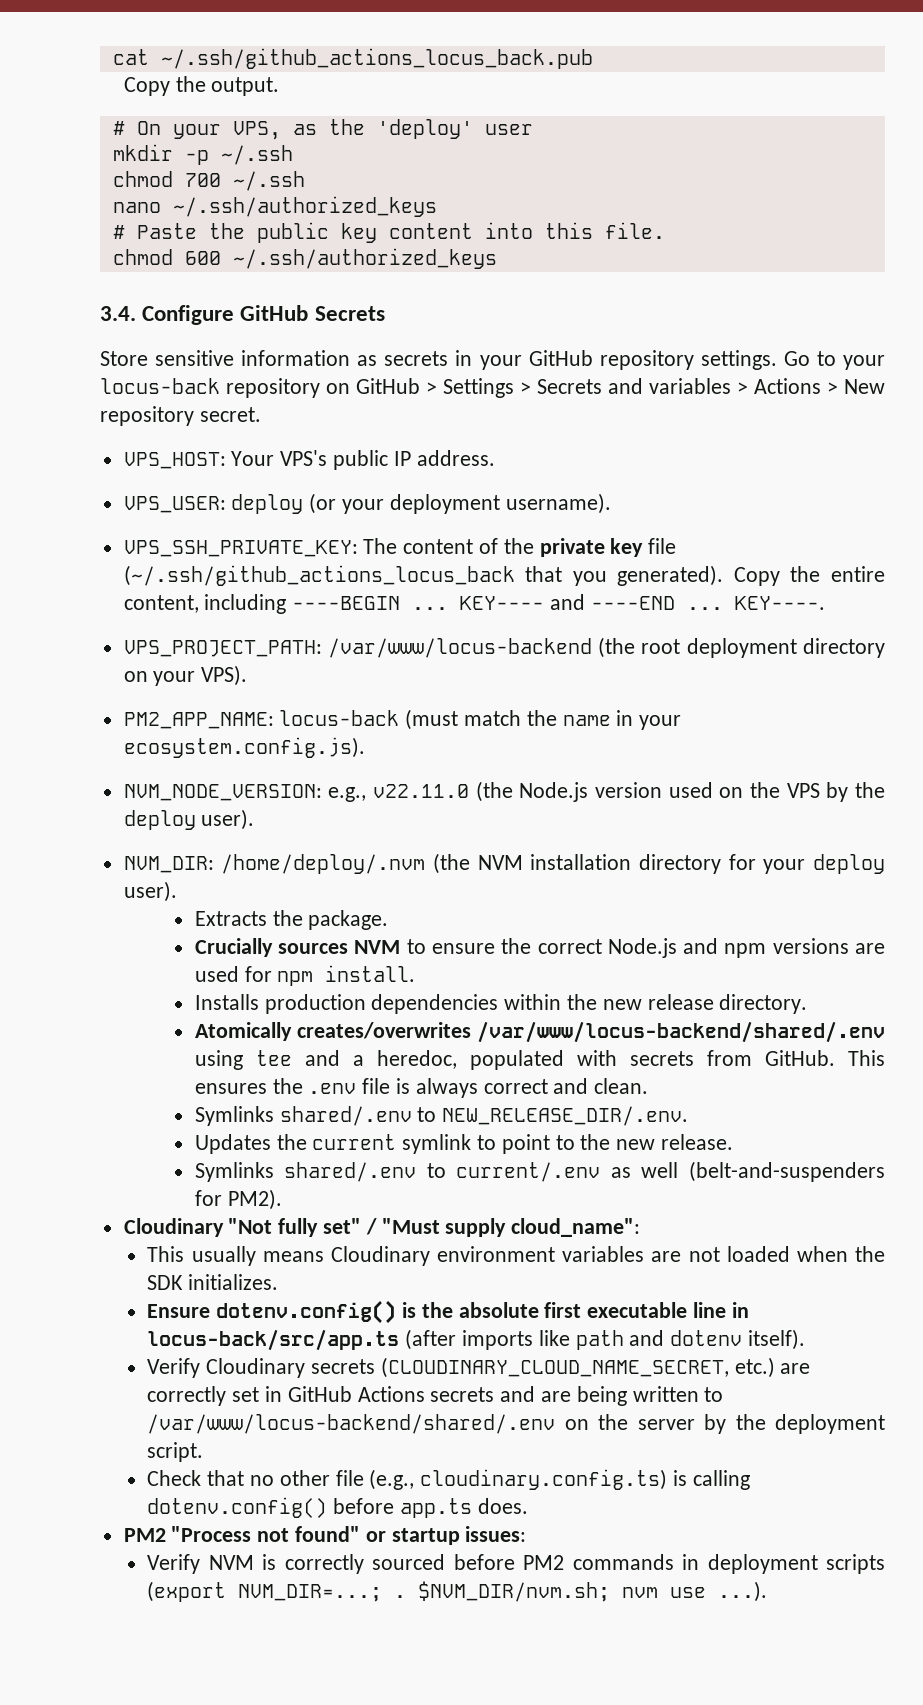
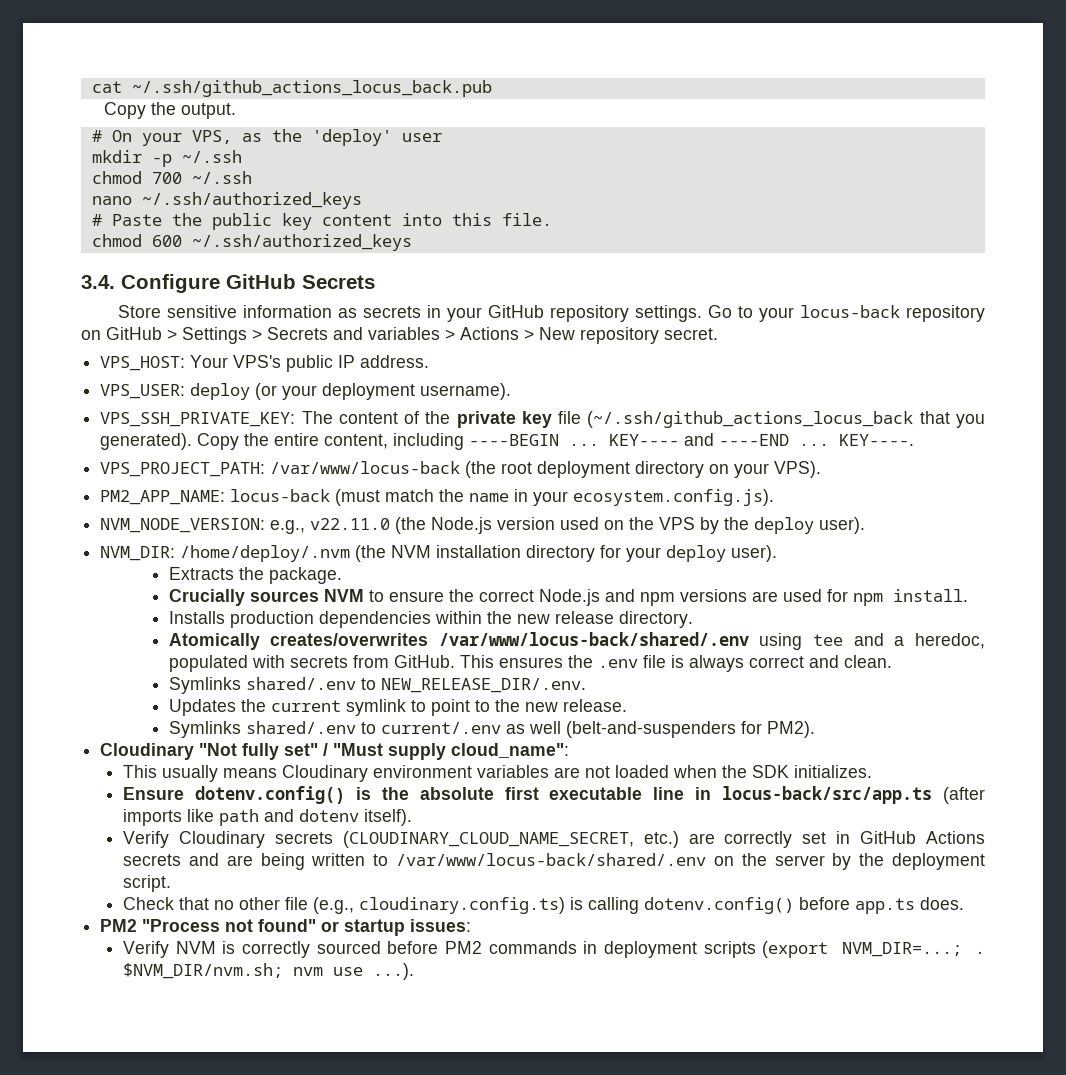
[327,638,592,658] /var/www/locus-backend -> [270,461,461,474] /var/www/locus-back
[476,1021,885,1043] /var/www/locus-backend/shared/.env -> [438,632,749,646] /var/www/locus-back/shared/.env
[147,1414,556,1434] /var/www/locus-backend/shared/.env -> [396,853,707,866] /var/www/locus-back/shared/.env

